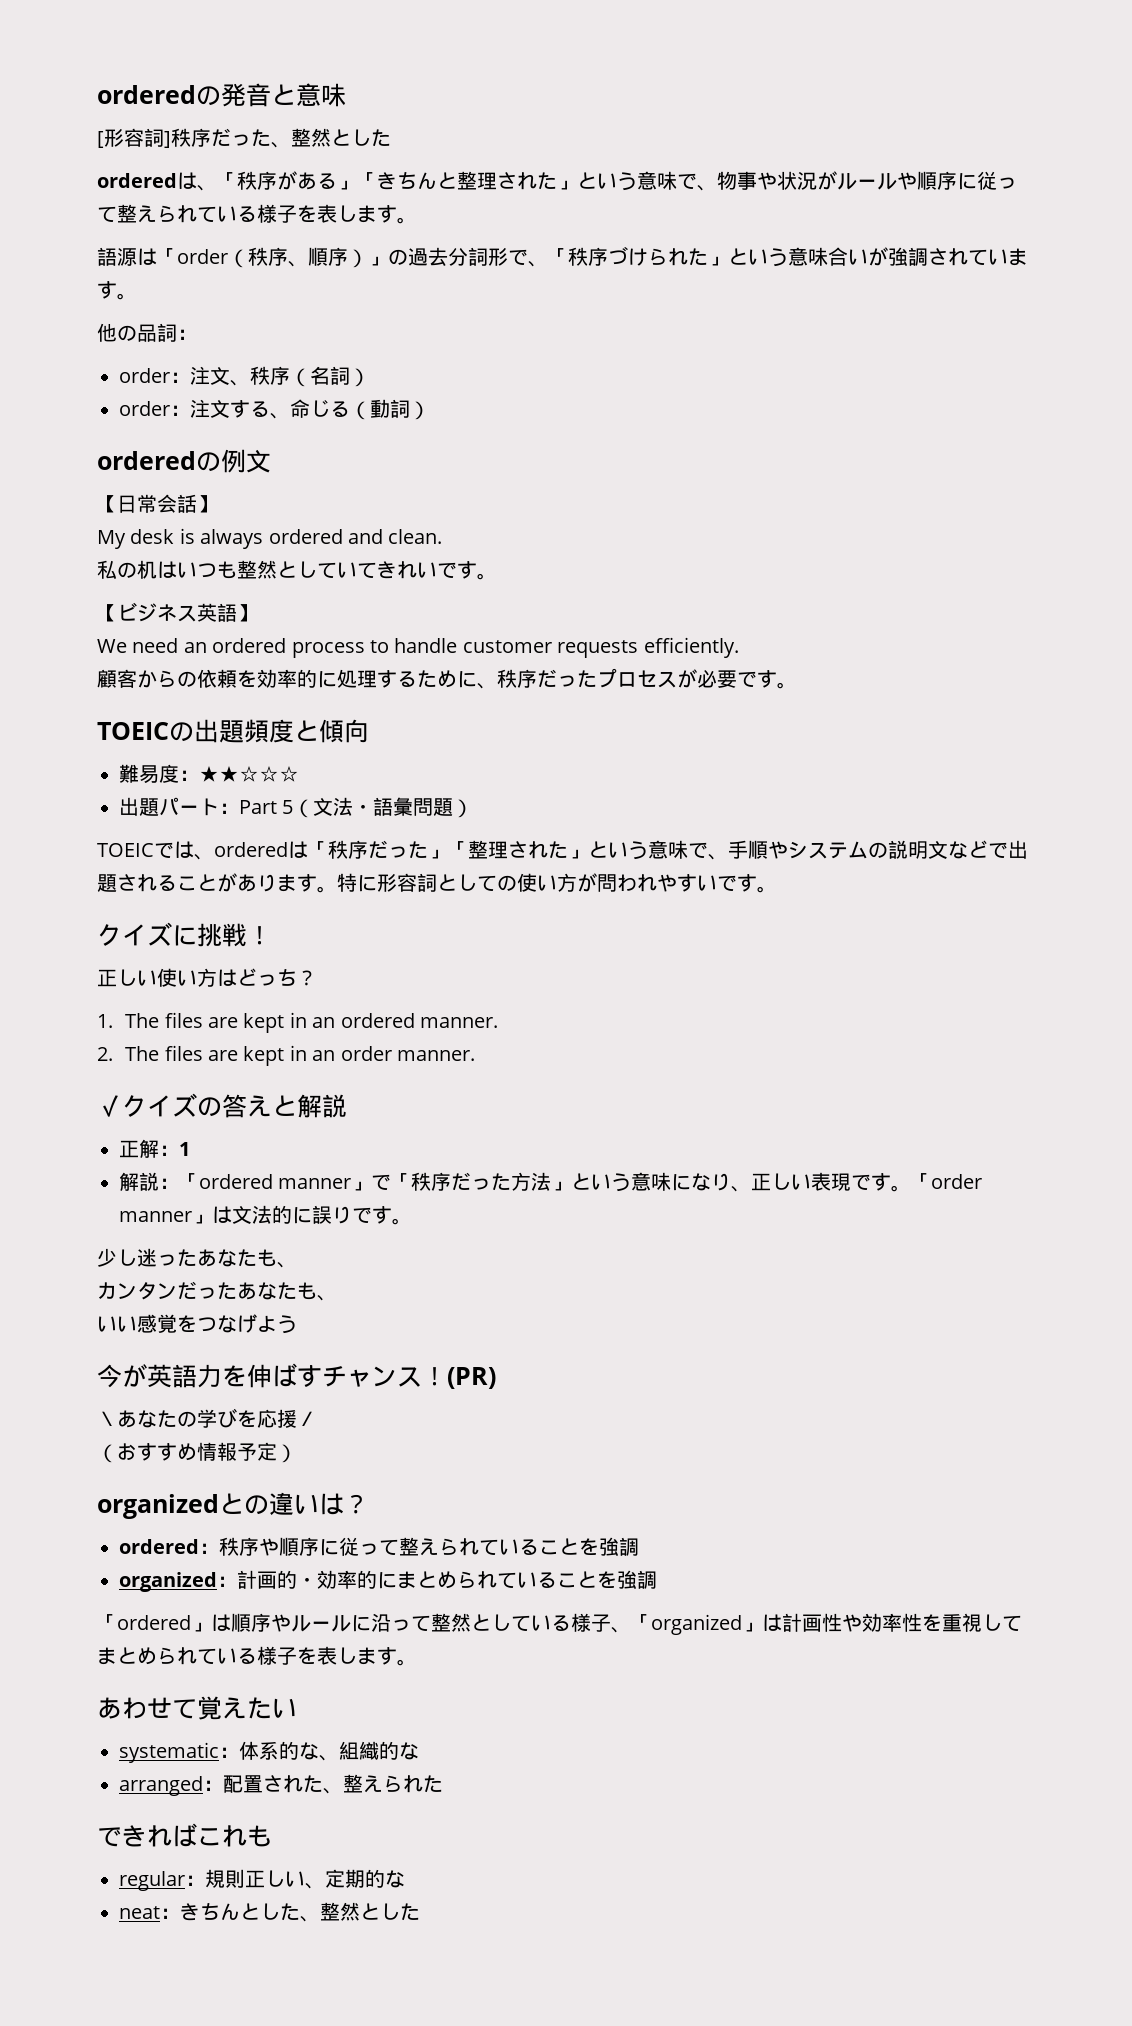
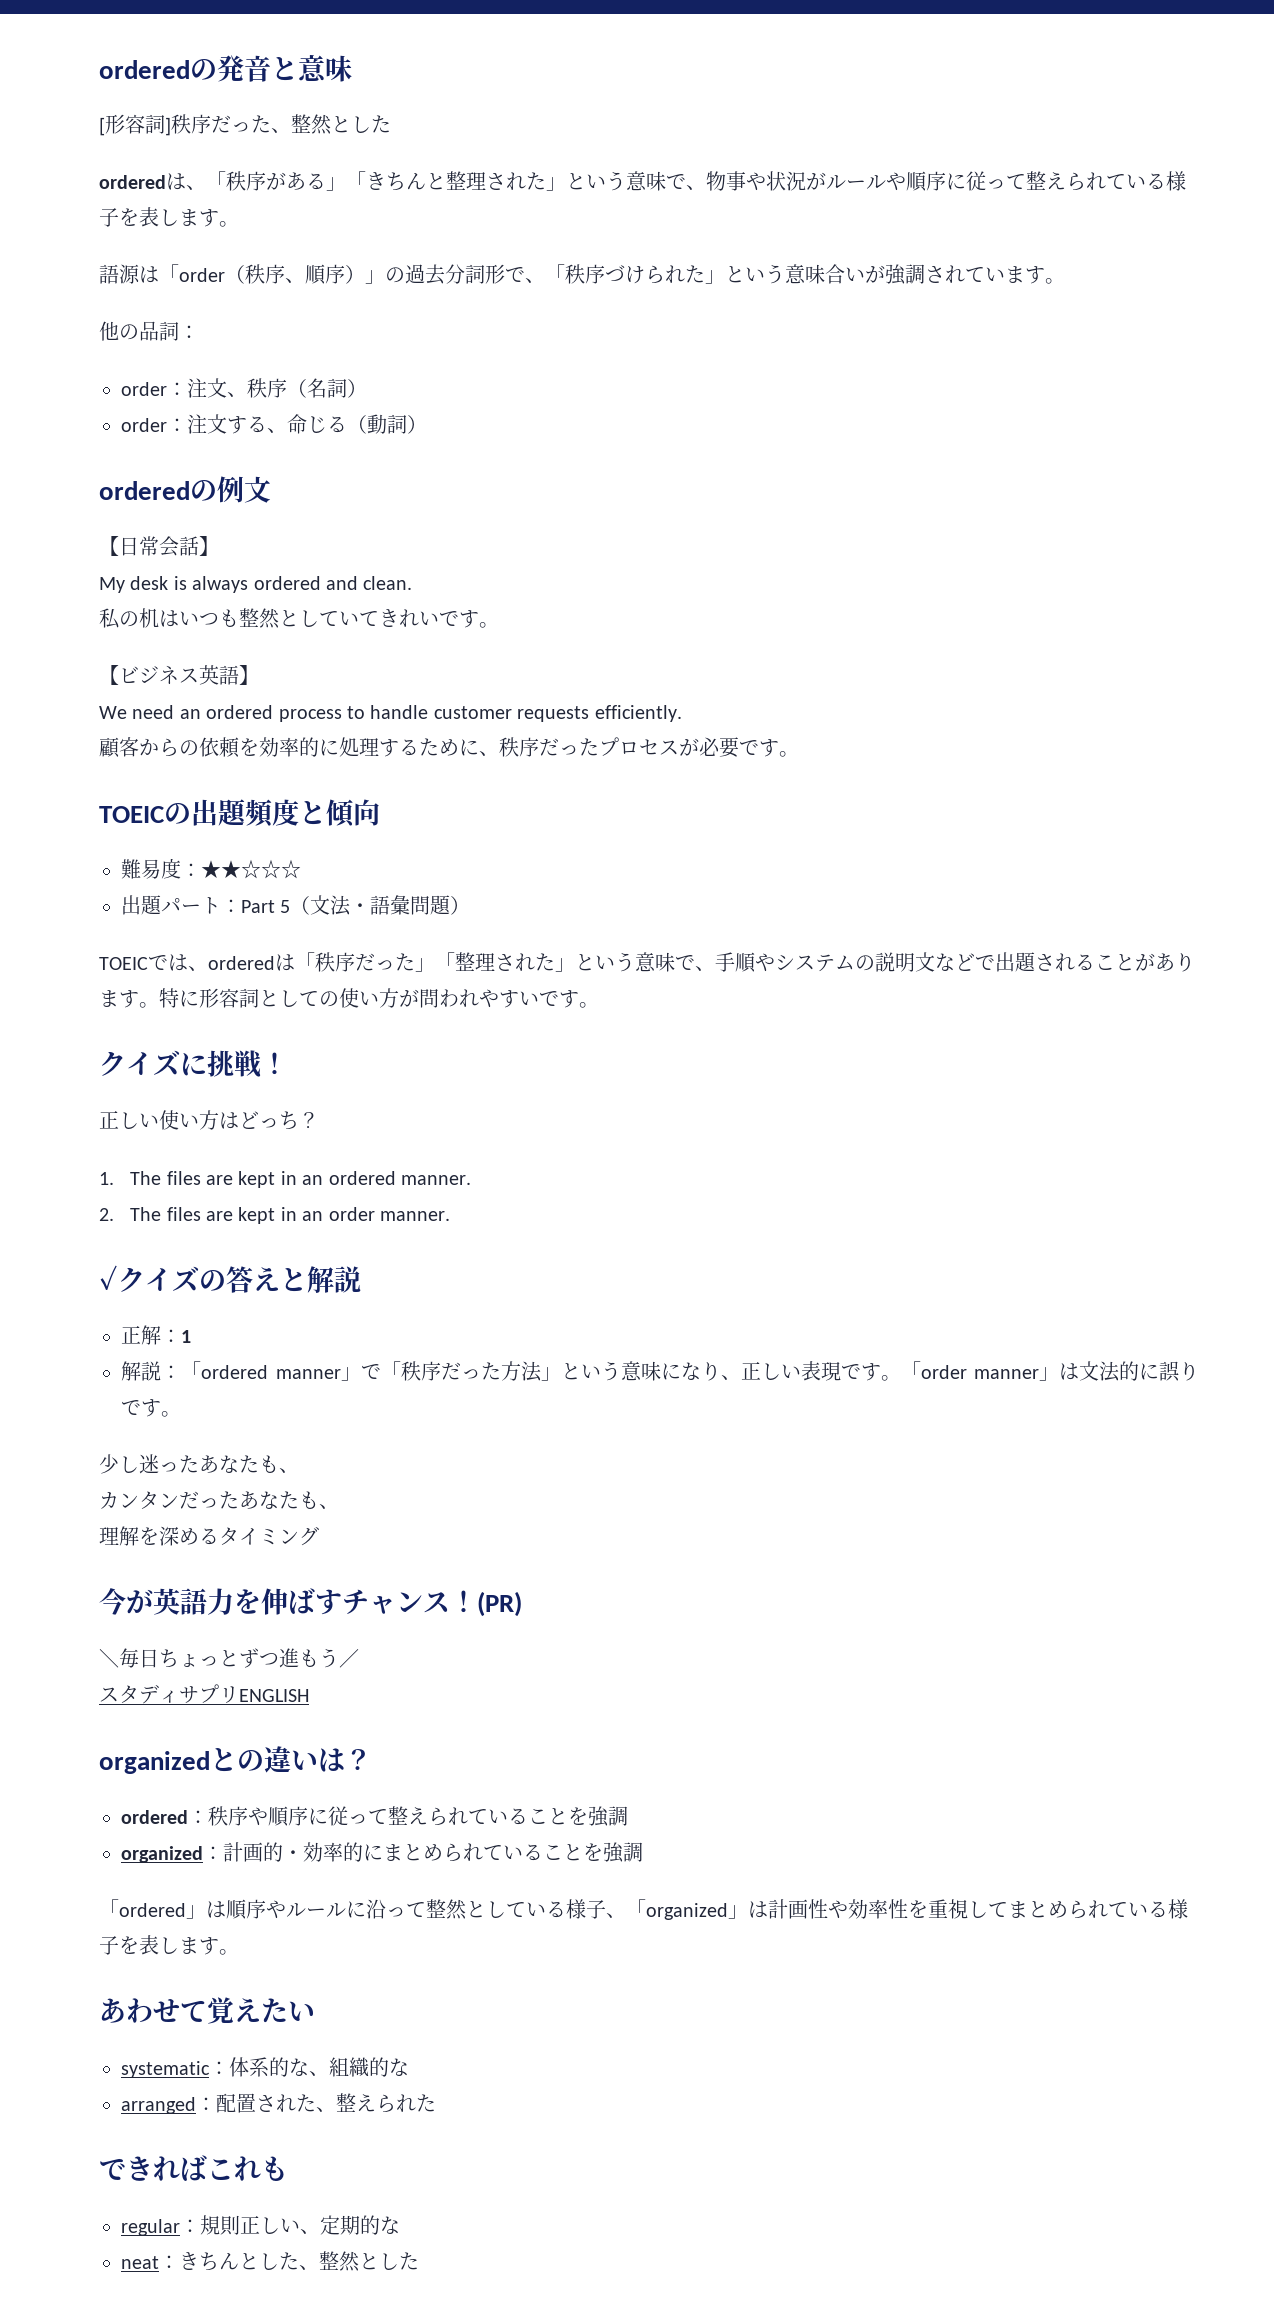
[97,1314,297,1334] いい感覚をつなげよう -> [99,1526,319,1546] 理解を深めるタイミング
[117,1408,317,1428] [97,1442,297,1463] あなたの学びを応援／ // （おすすめ情報予定） -> [119,1648,359,1668] [99,1684,309,1704] 毎日ちょっとずつ進もう／ // スタディサプリENGLISH

